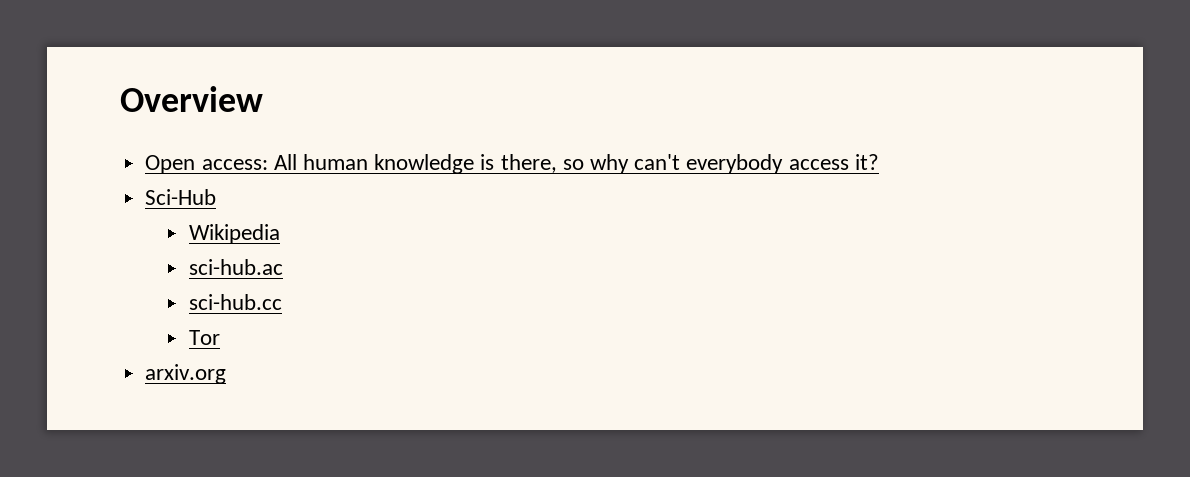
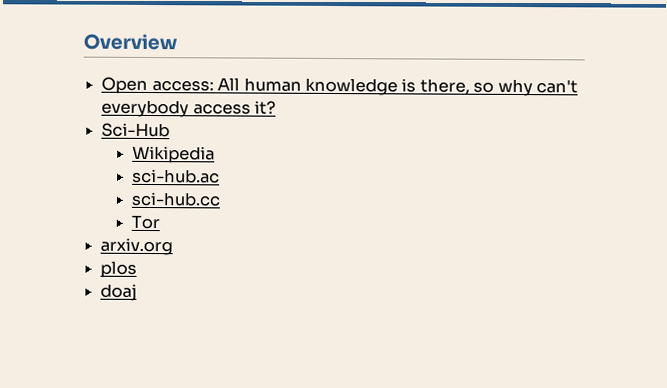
(227, 374) none -> [100,260,138,278] [100,283,138,301] // plos // doaj

